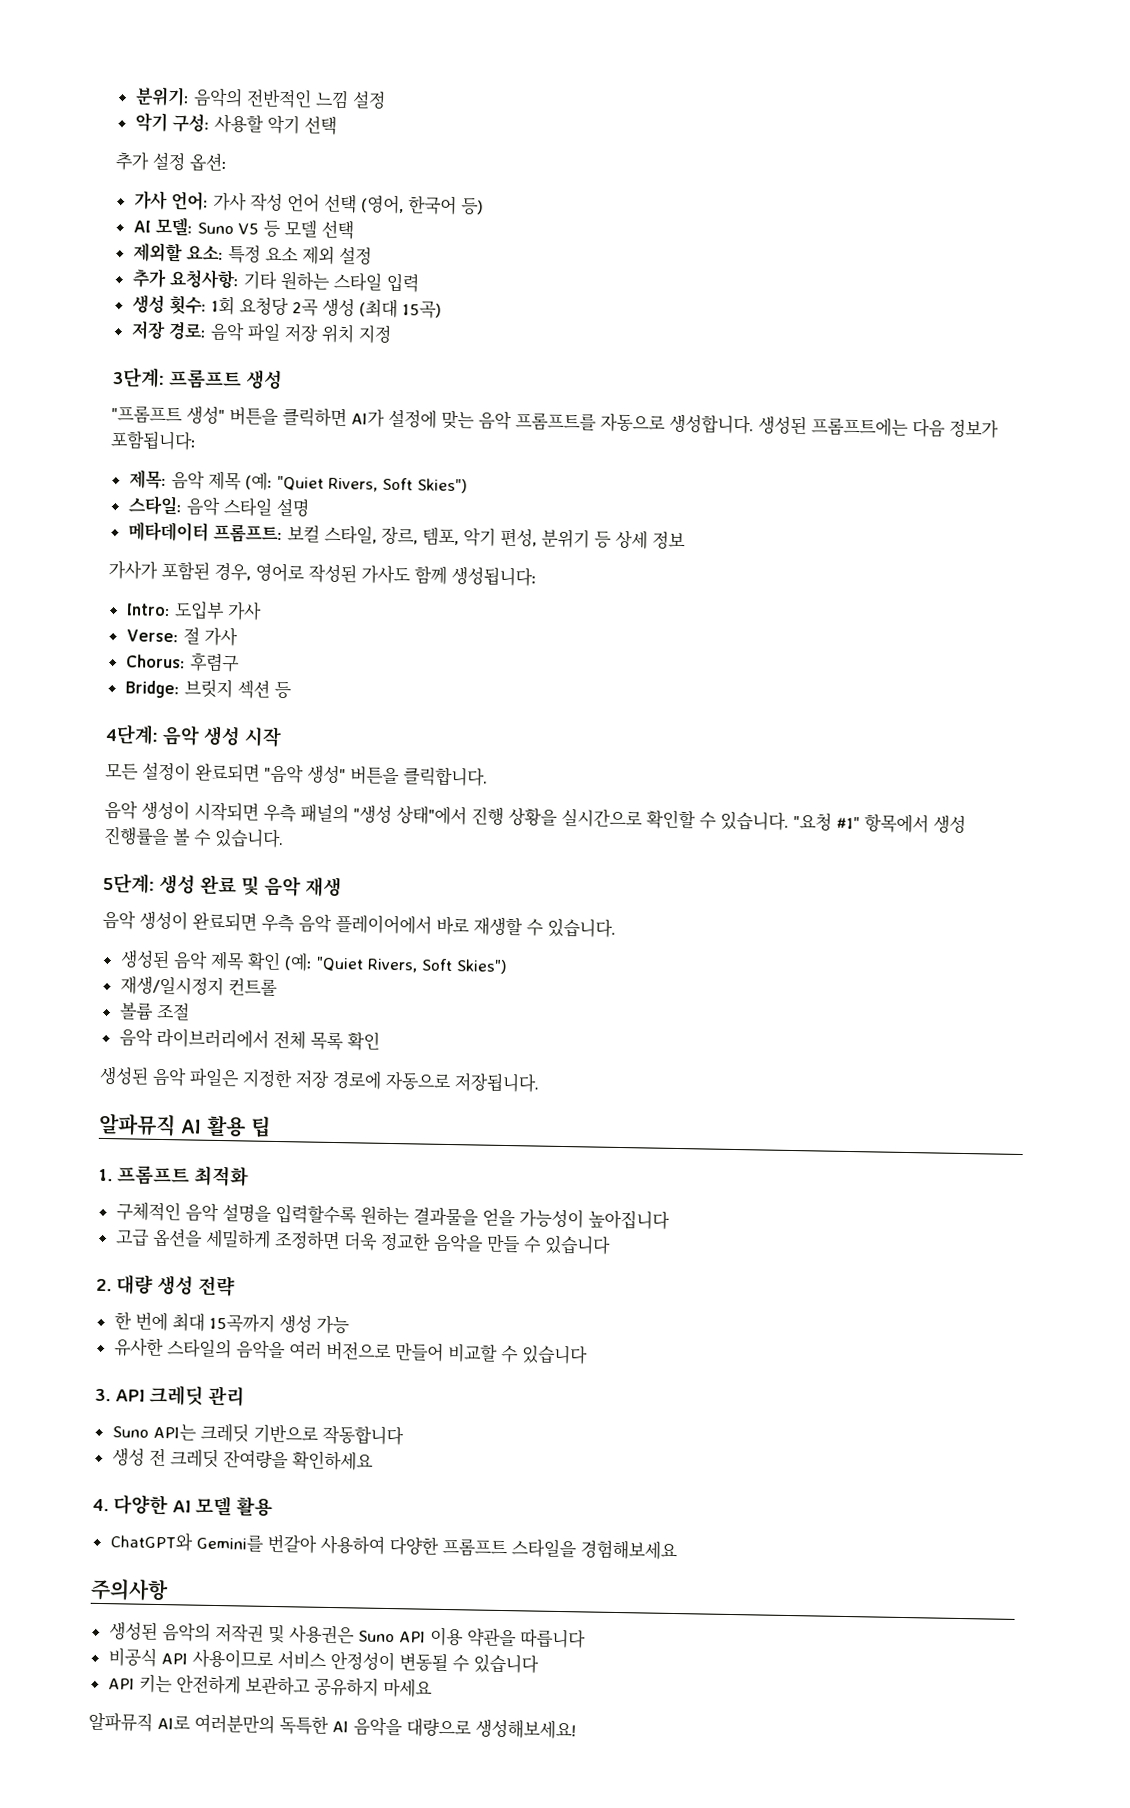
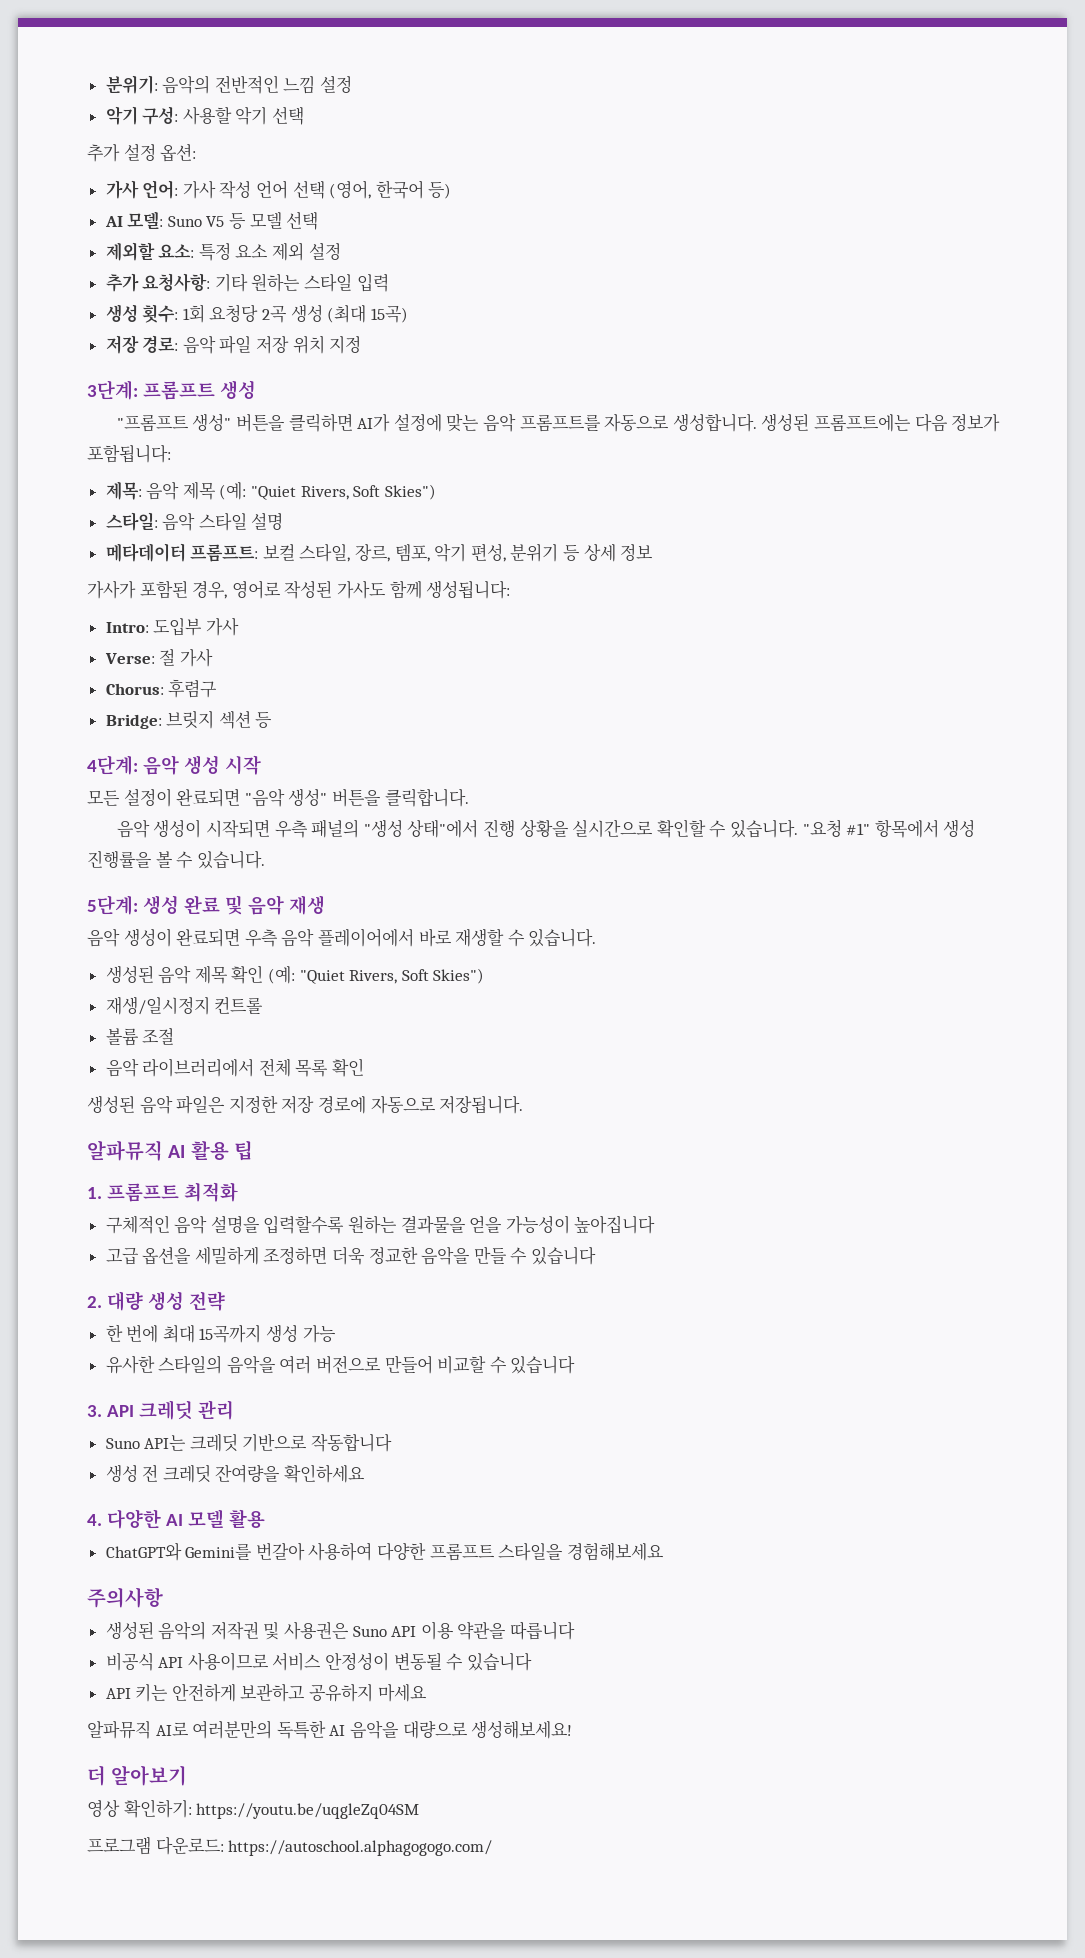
(576, 1729) none -> [87,1765,188,1786] [87,1799,420,1819] [87,1836,493,1856] // 더 알아보기 // 영상 확인하기: https://youtu.be/uqgleZq04SM // 프로그램 다운로드: https://autoschool.alphagogogo.com/

